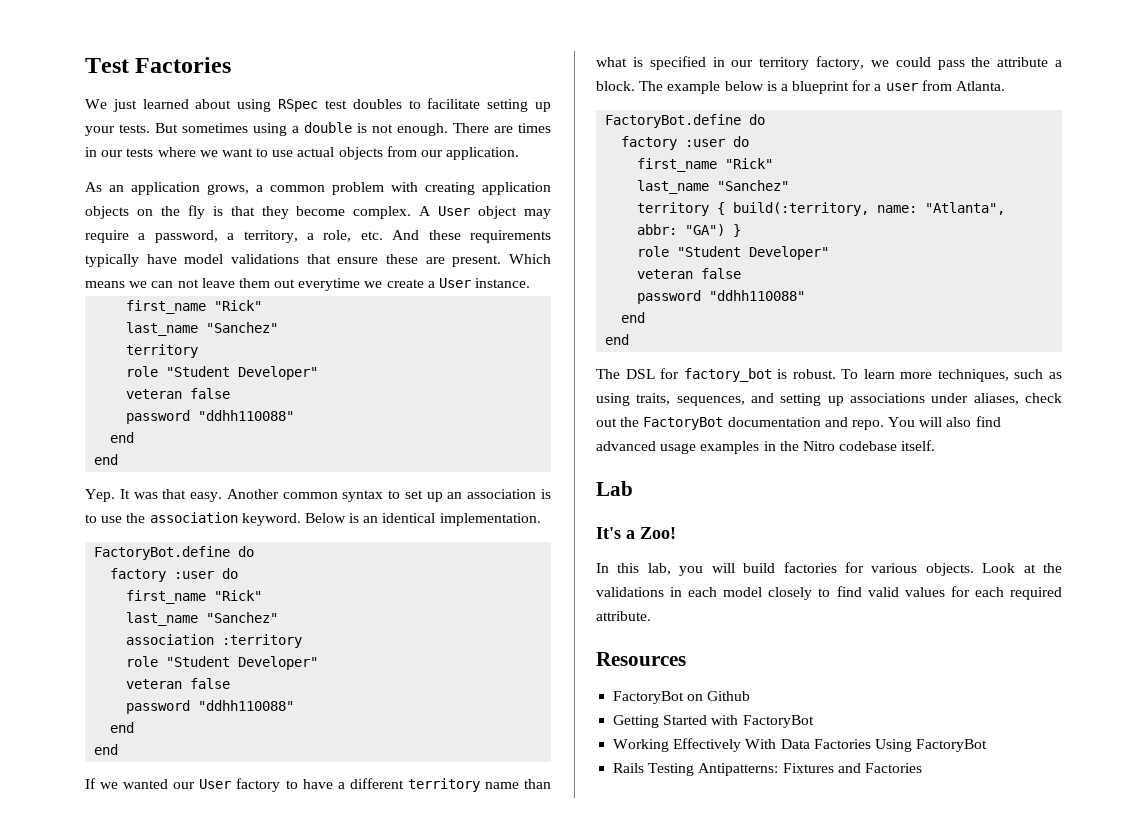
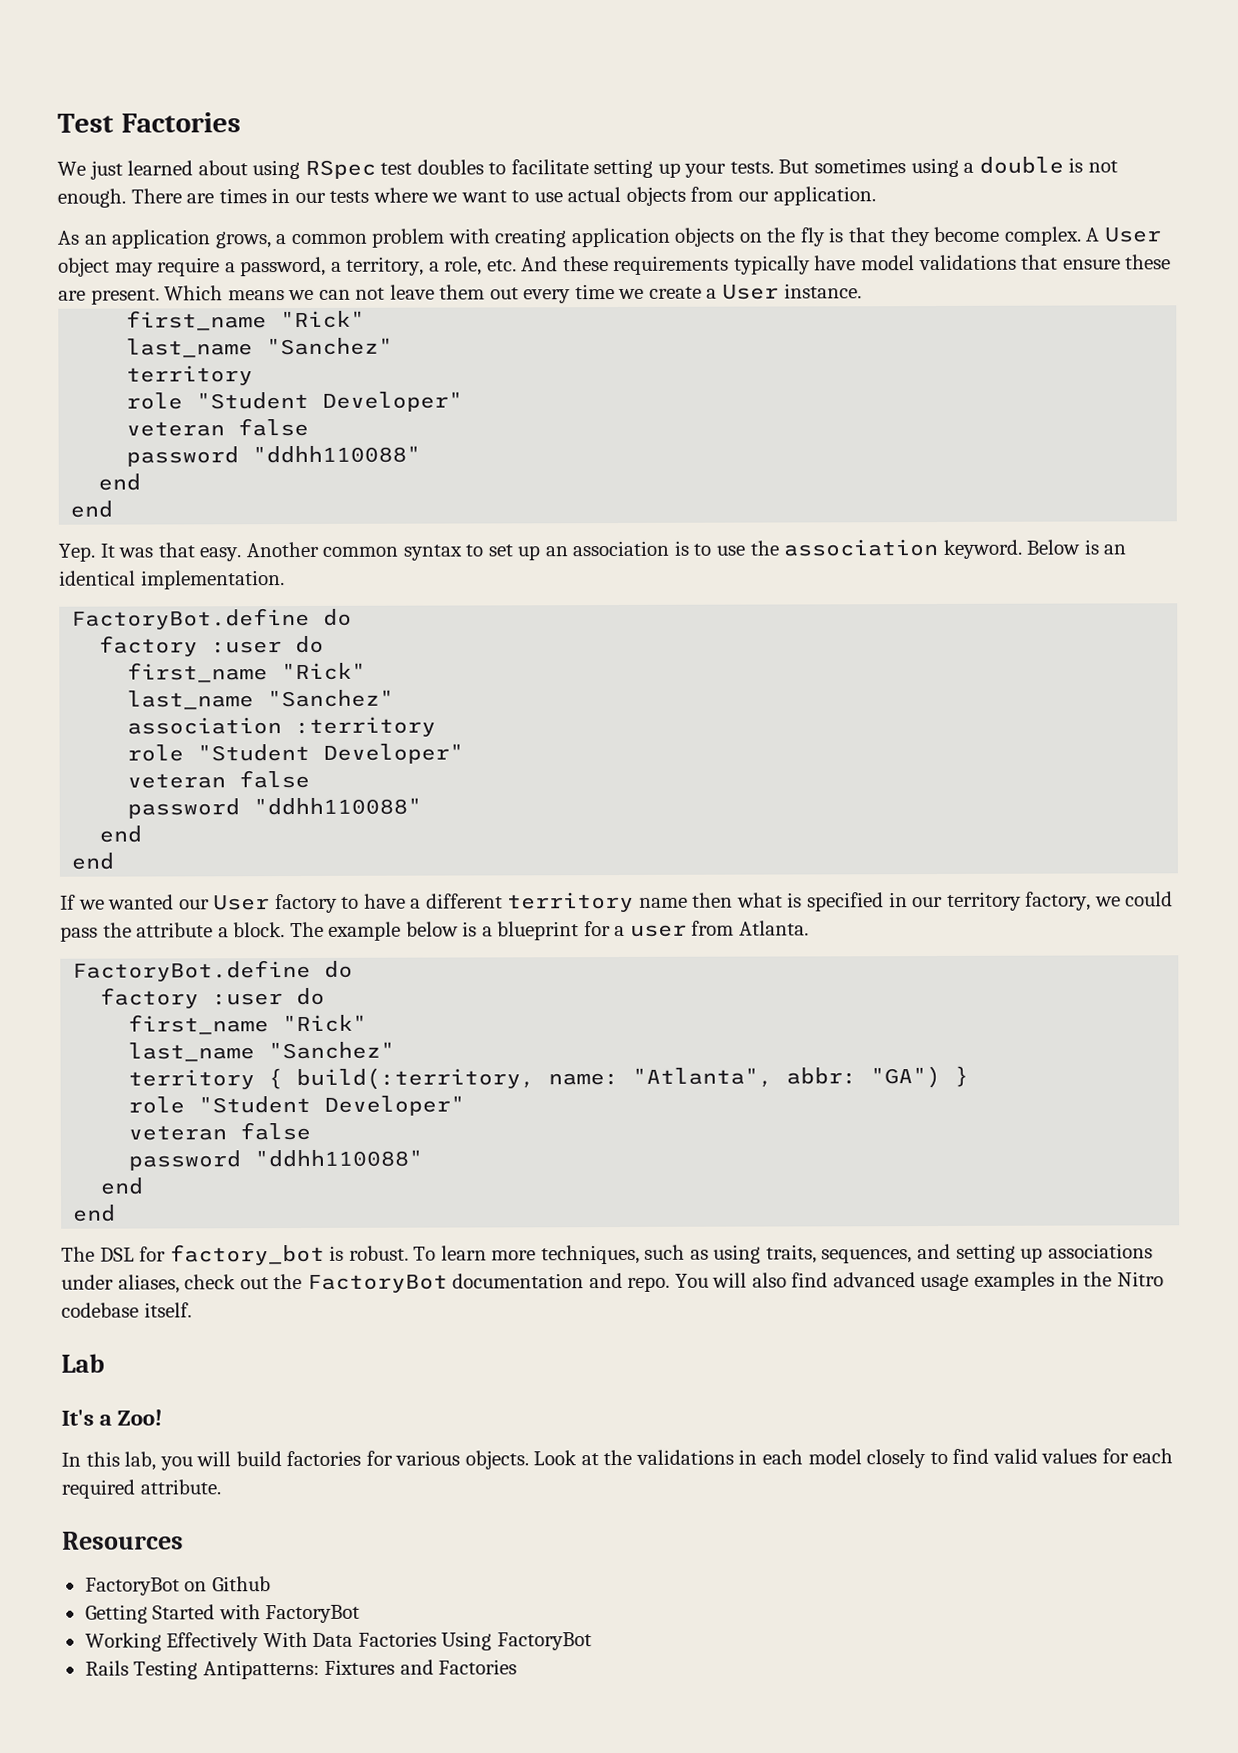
[298,278,361,291] everytime -> [523,284,615,304] every time
[524,779,551,789] than -> [692,892,734,908] then

